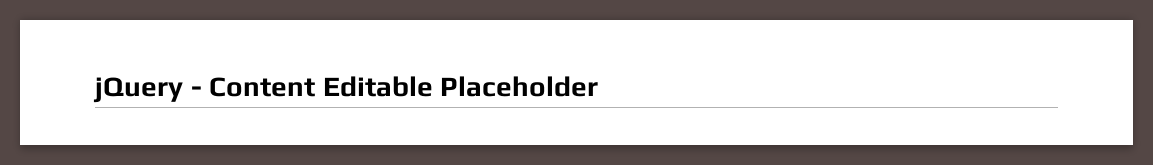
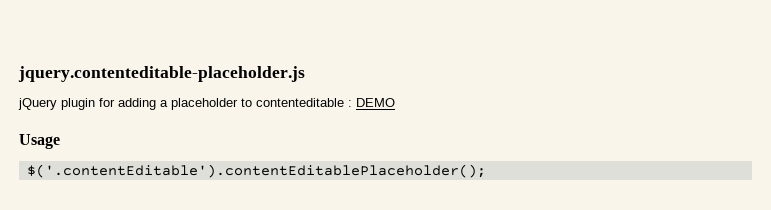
[93,76,599,103] jQuery - Content Editable Placeholder -> [18,66,305,82] [18,98,395,110] [19,134,60,149] [26,164,486,178] jquery.contenteditable-placeholder.js // jQuery plugin for adding a placeholder to contenteditable : DEMO // Usage // $('.contentEditable').contentEditablePlaceholder();

